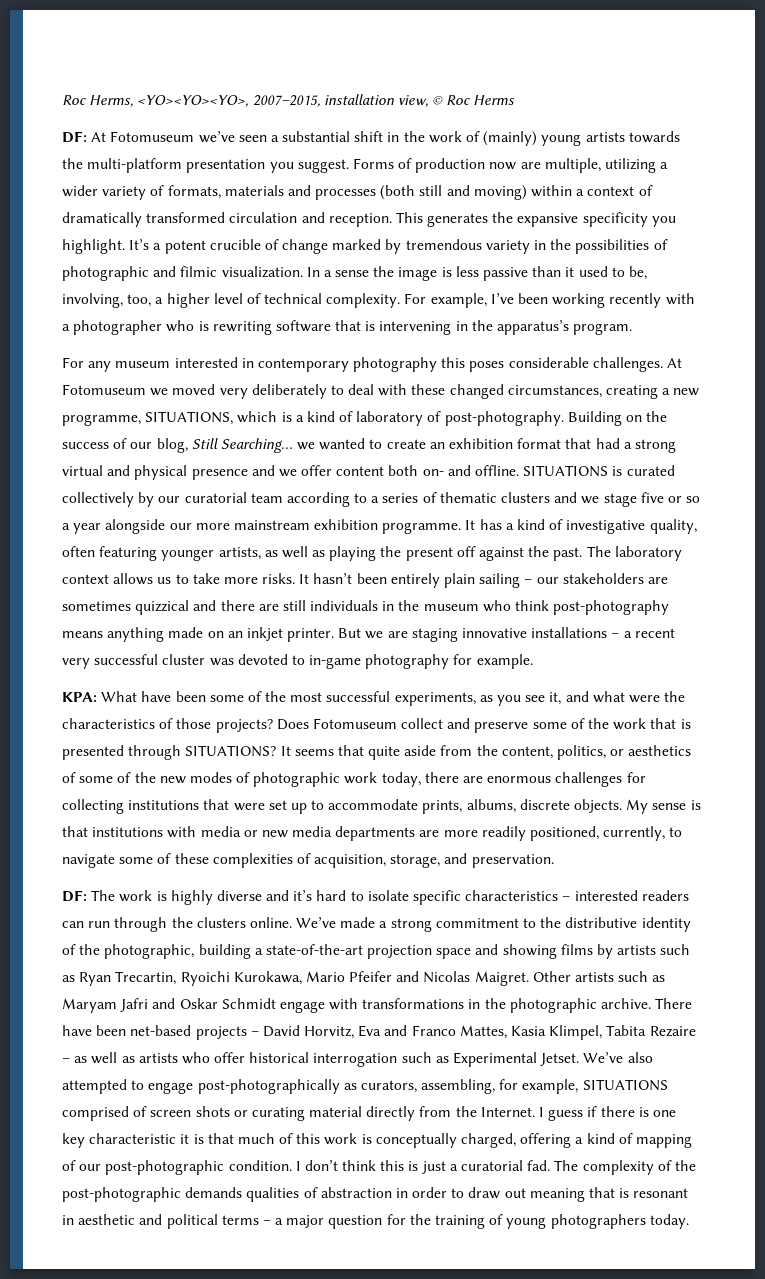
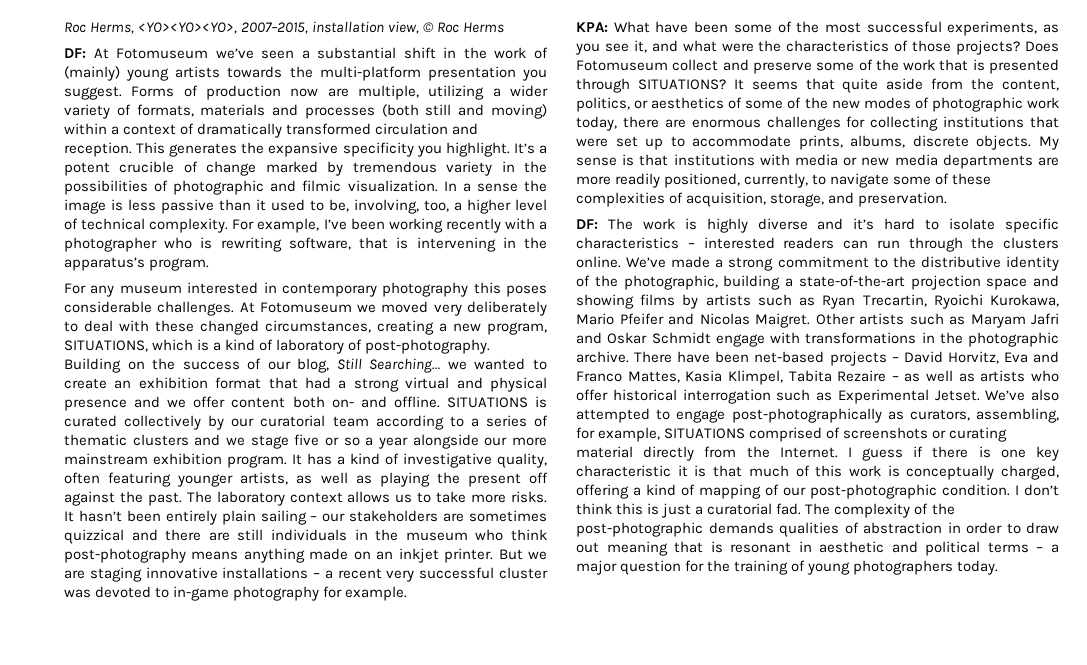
[275,320,331,332] software -> [288,237,351,250] software,
[62,414,141,426] programme, -> [487,322,547,335] program,
[382,522,462,534] programme. -> [227,455,287,468] program.
[150,1106,230,1117] screen shots -> [843,427,929,439] screenshots

